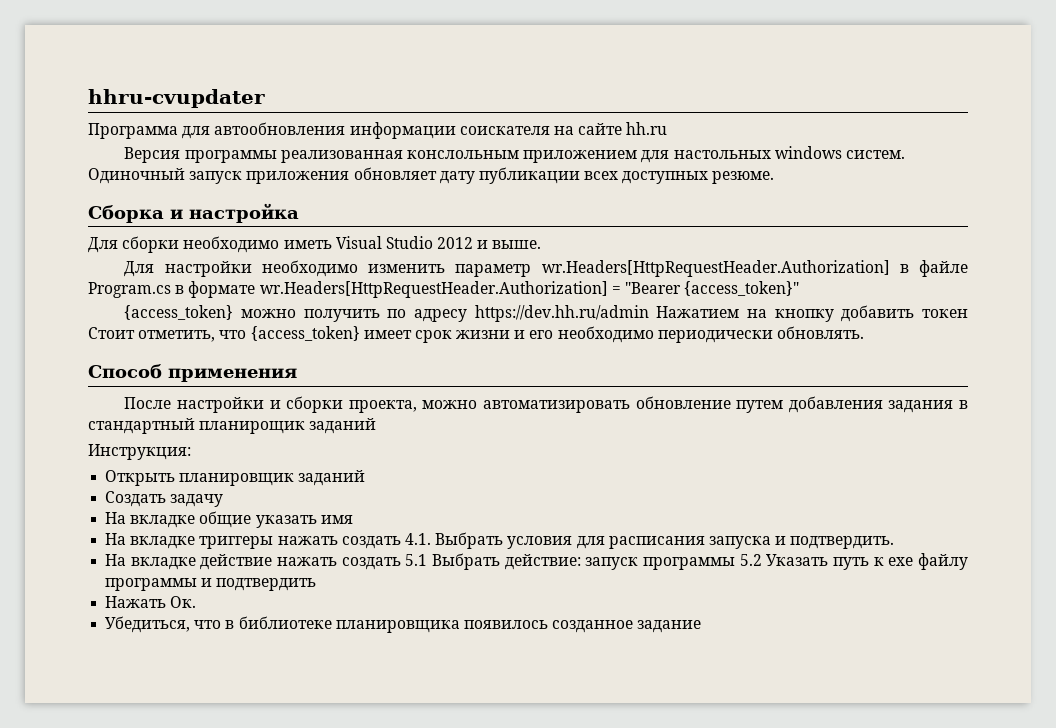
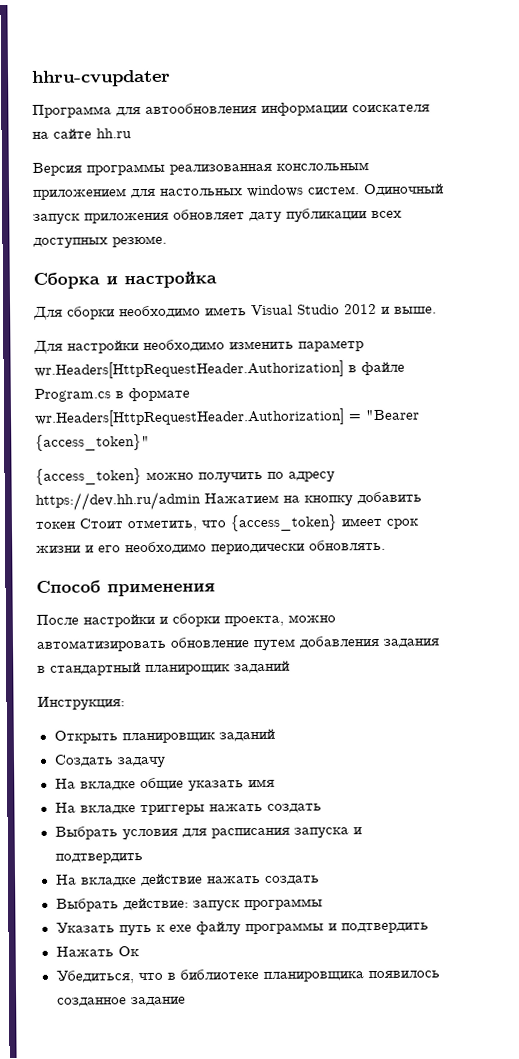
[404,533,431,545] 4.1. -> (322, 808) //
[790,536,895,549] подтвердить. -> [54,853,143,864] подтвердить
[405,554,428,566] 5.1 -> (320, 880) //
[739,554,762,566] 5.2 -> (323, 904) //
[170,596,197,608] Ок. -> [117,946,140,957] Ок

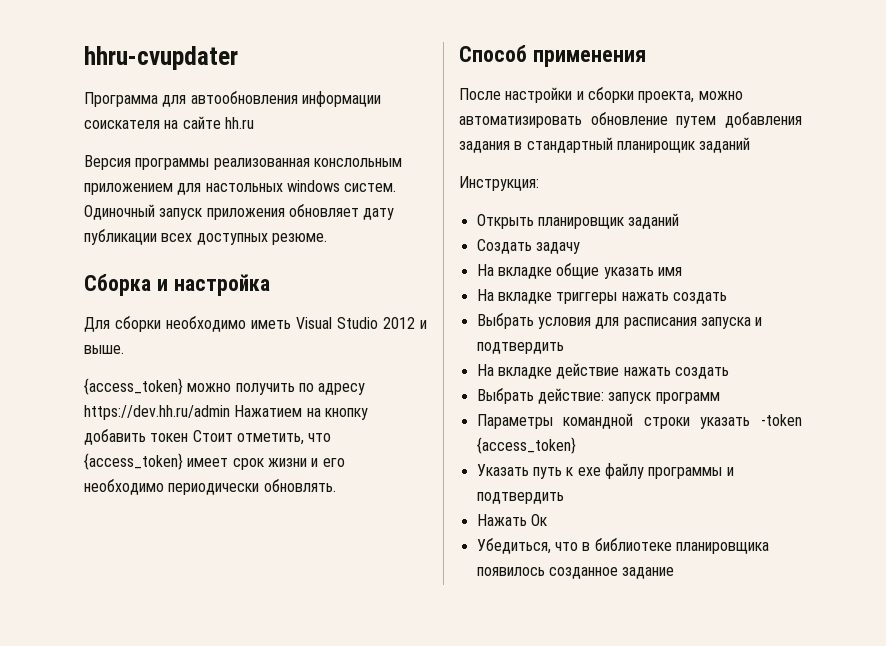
[33,339,364,354] [34,360,405,379] [34,387,190,402] [34,408,420,427] [35,433,150,451] // Для настройки необходимо изменить параметр wr.Headers[HttpRequestHeader.Authorization] в файле Program.cs в формате wr.Headers[HttpRequestHeader.Authorization] = "Bearer {access_token}" -> (124, 349) none
[243,898,323,911] программы -> [655,392,720,404] [476,413,802,429] [476,437,576,454] программ // Параметры командной строки указать -token {access_token}

